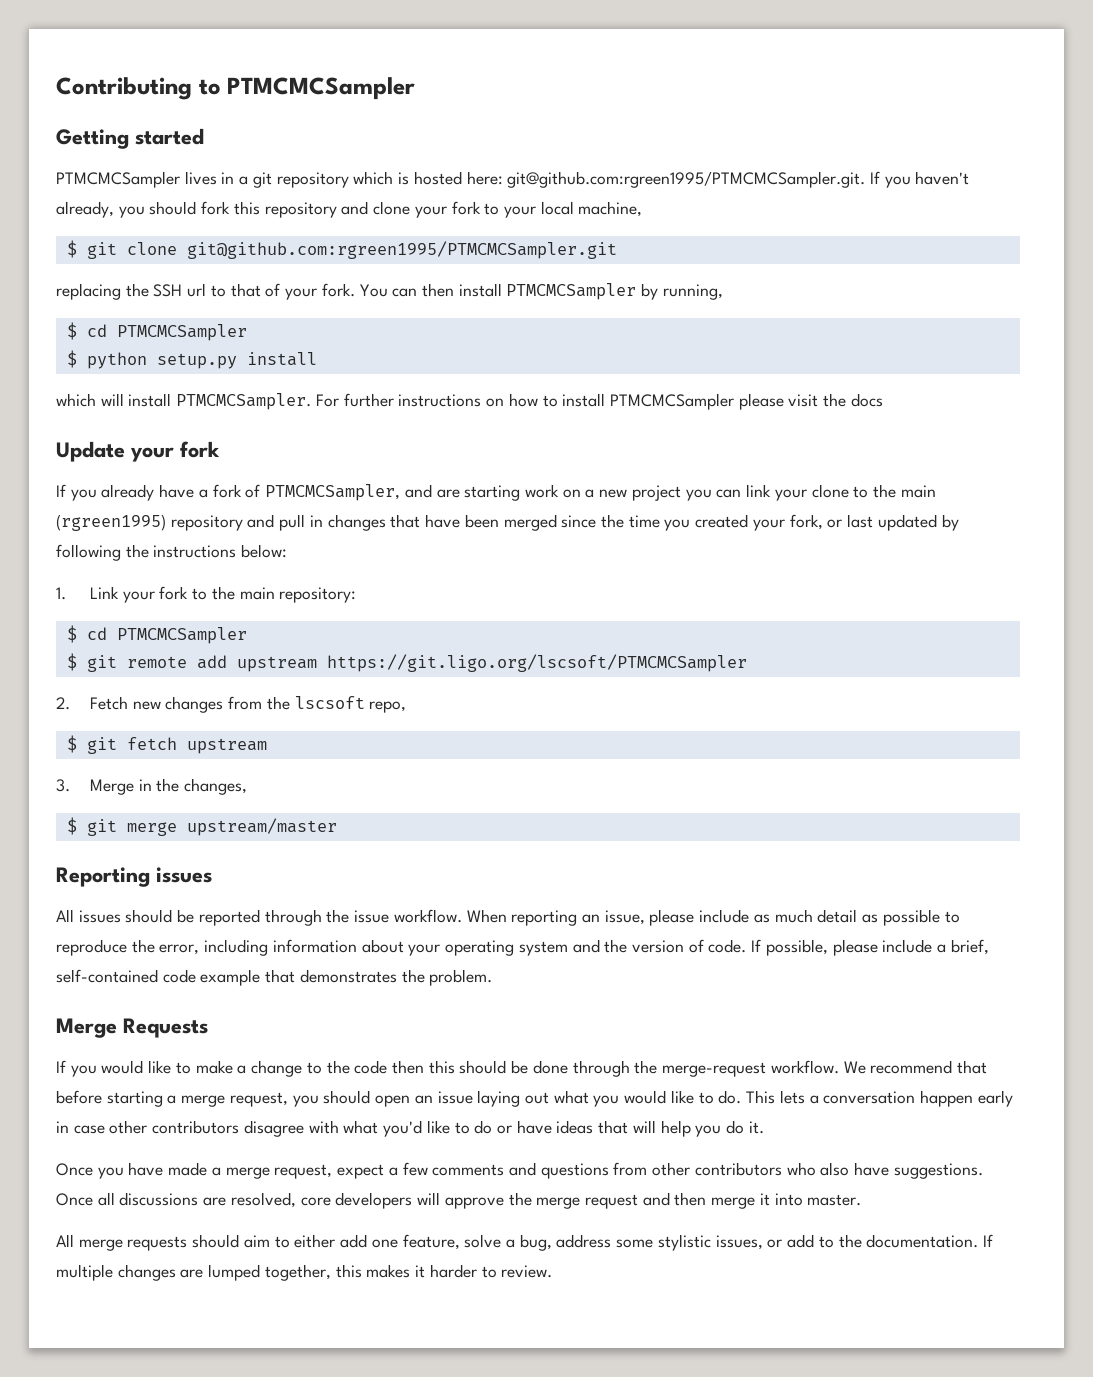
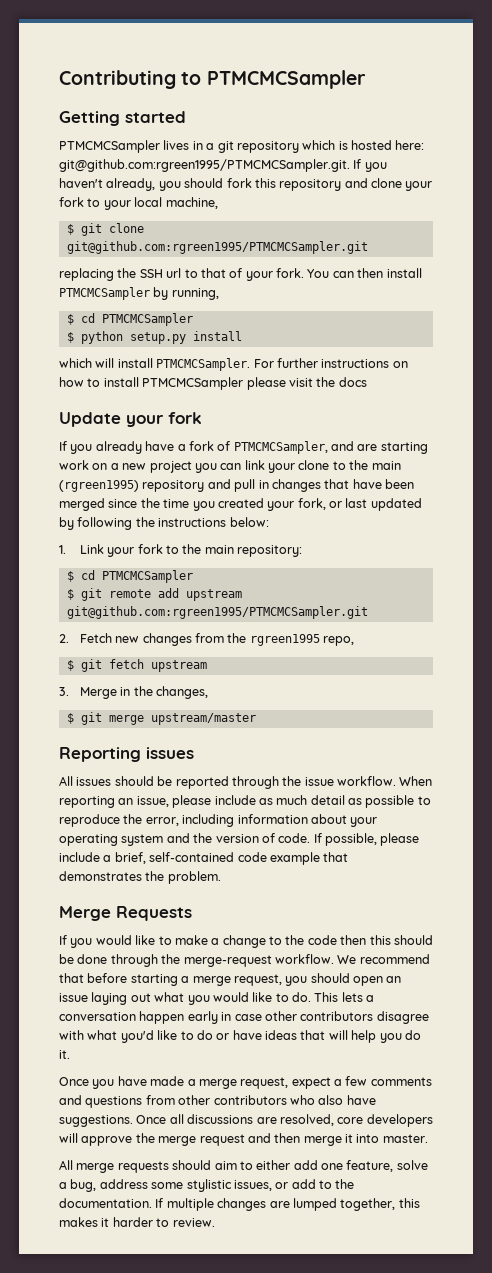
[326,654,747,672] https://git.ligo.org/lscsoft/PTMCMCSampler -> [66,606,368,619] git@github.com:rgreen1995/PTMCMCSampler.git
[294,696,365,709] lscsoft -> [249,634,320,646] rgreen1995

